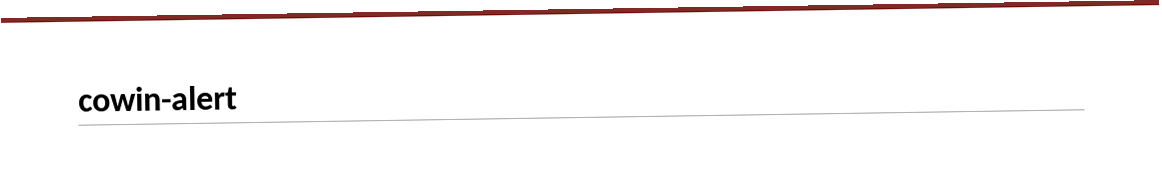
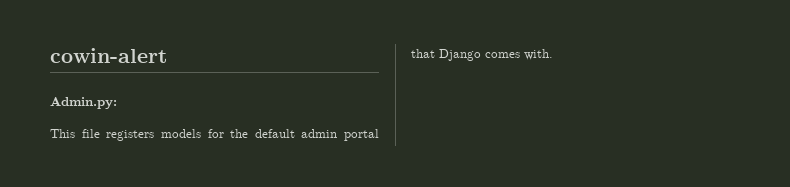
(238, 98) none -> [50,97,117,109] [50,129,379,141] [411,49,553,61] // Admin.py: // This file registers models for the default admin portal that Django comes with.

